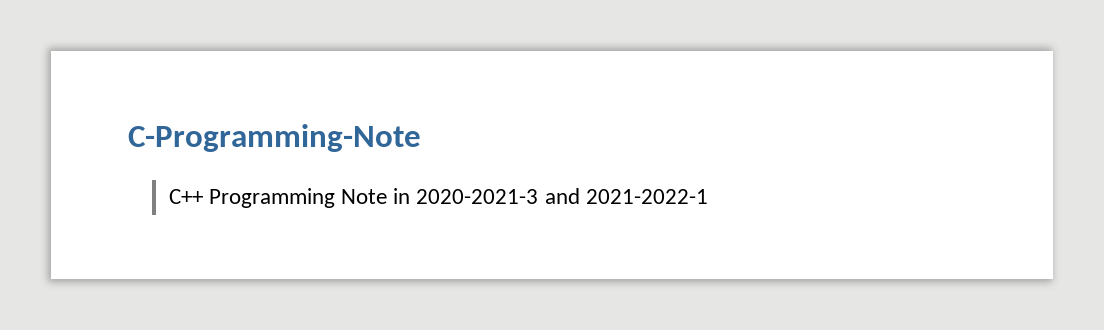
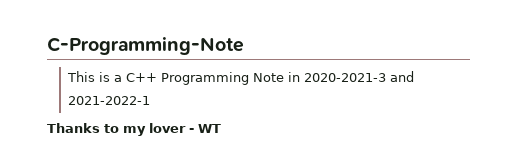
(421, 138) none -> [67,71,123,82] This is a
(708, 196) none -> [47,123,221,136] // Thanks to my lover - WT

